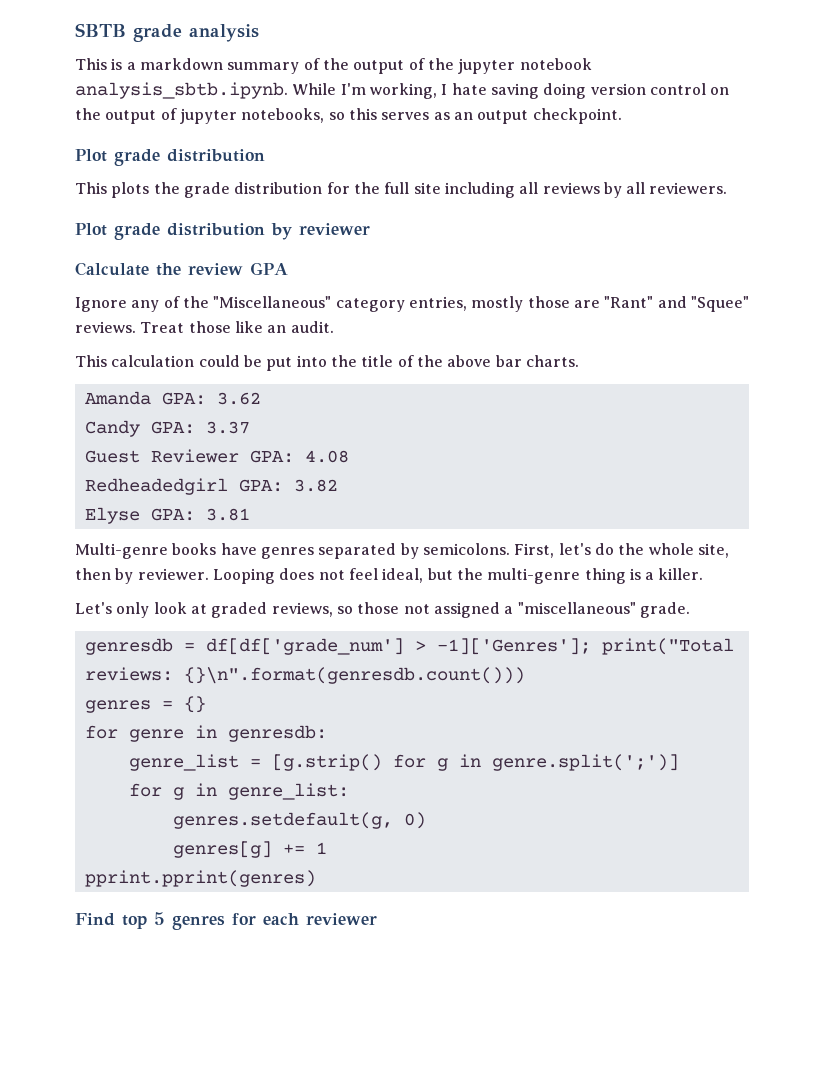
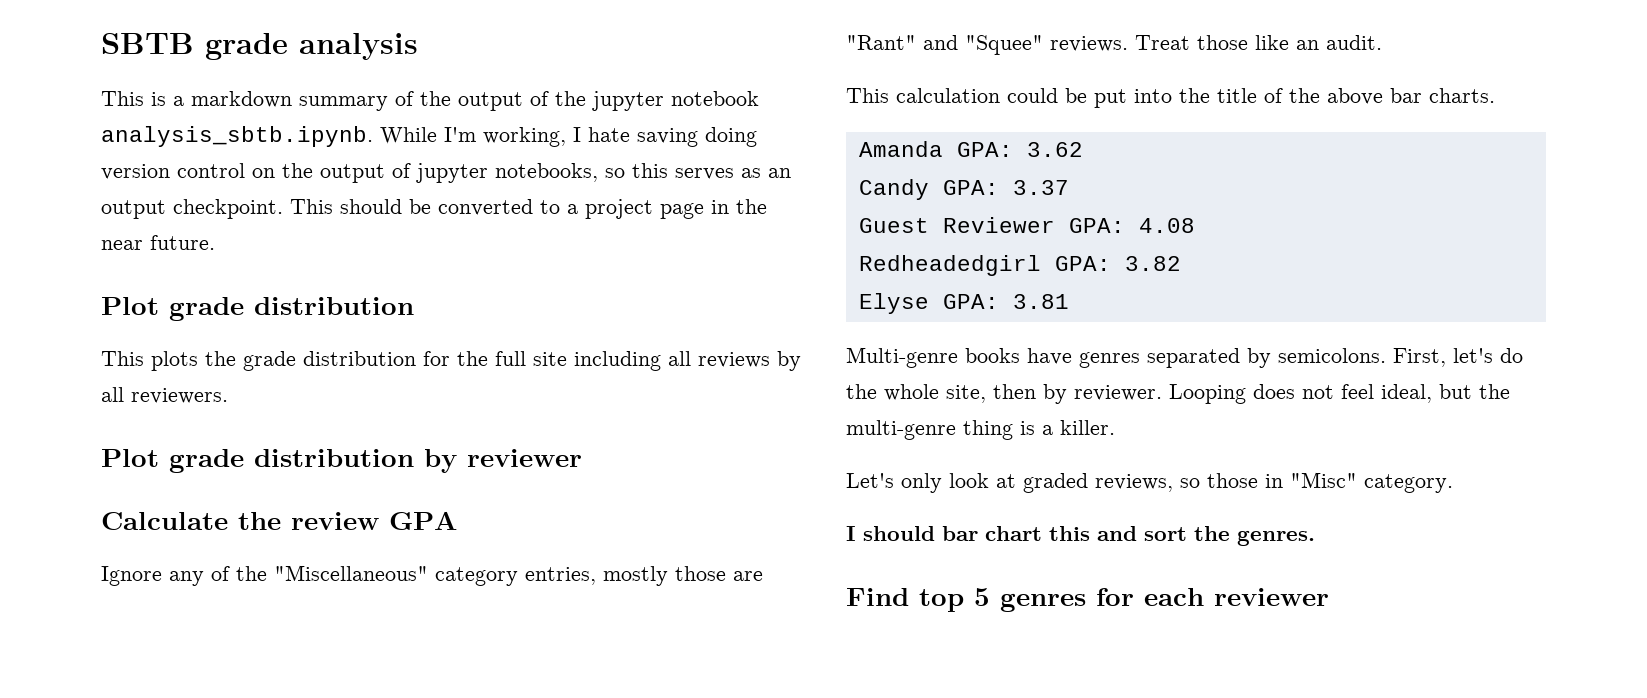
(622, 116) none -> [290,199,767,219] [101,235,215,250] This should be converted to a project page in the near future.
[403,602,690,618] [84,638,734,655] [84,667,525,684] [84,696,206,713] [84,725,327,742] [128,754,679,771] [128,783,349,800] [172,812,426,829] [172,841,327,858] [84,870,316,887] not assigned a "miscellaneous" grade. // genresdb = df[df['grade_num'] > -1]['Genres']; print("Total reviews: {}\n".format(genresdb.count())) // genres = {} // for genre in genresdb: // genre_list = [g.strip() for g in genre.split(';')] // for g in genre_list: // genres.setdefault(g, 0) // genres[g] += 1 // pprint.pprint(genres) -> [1265,472,1453,493] [846,526,1315,546] in "Misc" category. // I should bar chart this and sort the genres.

